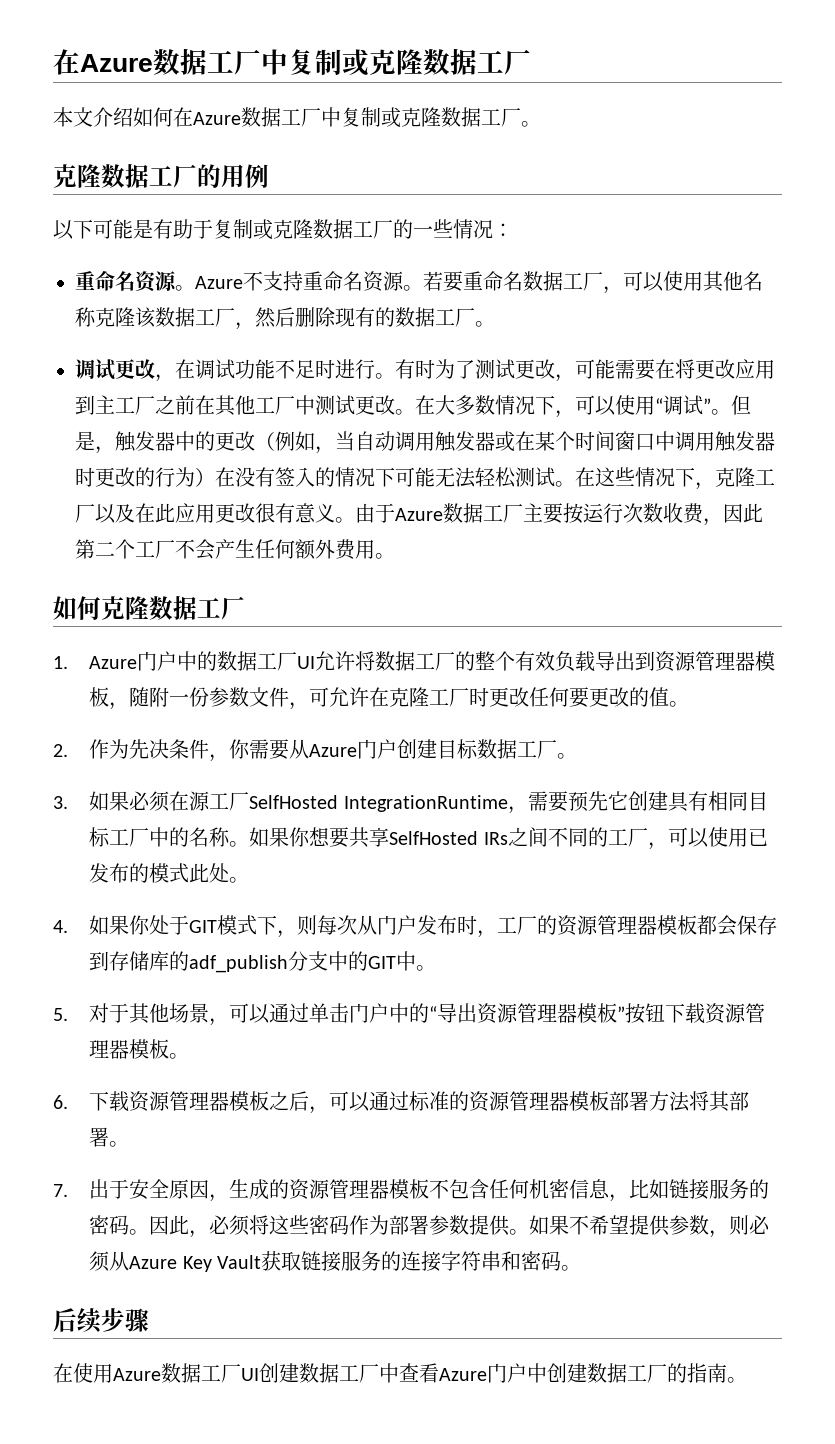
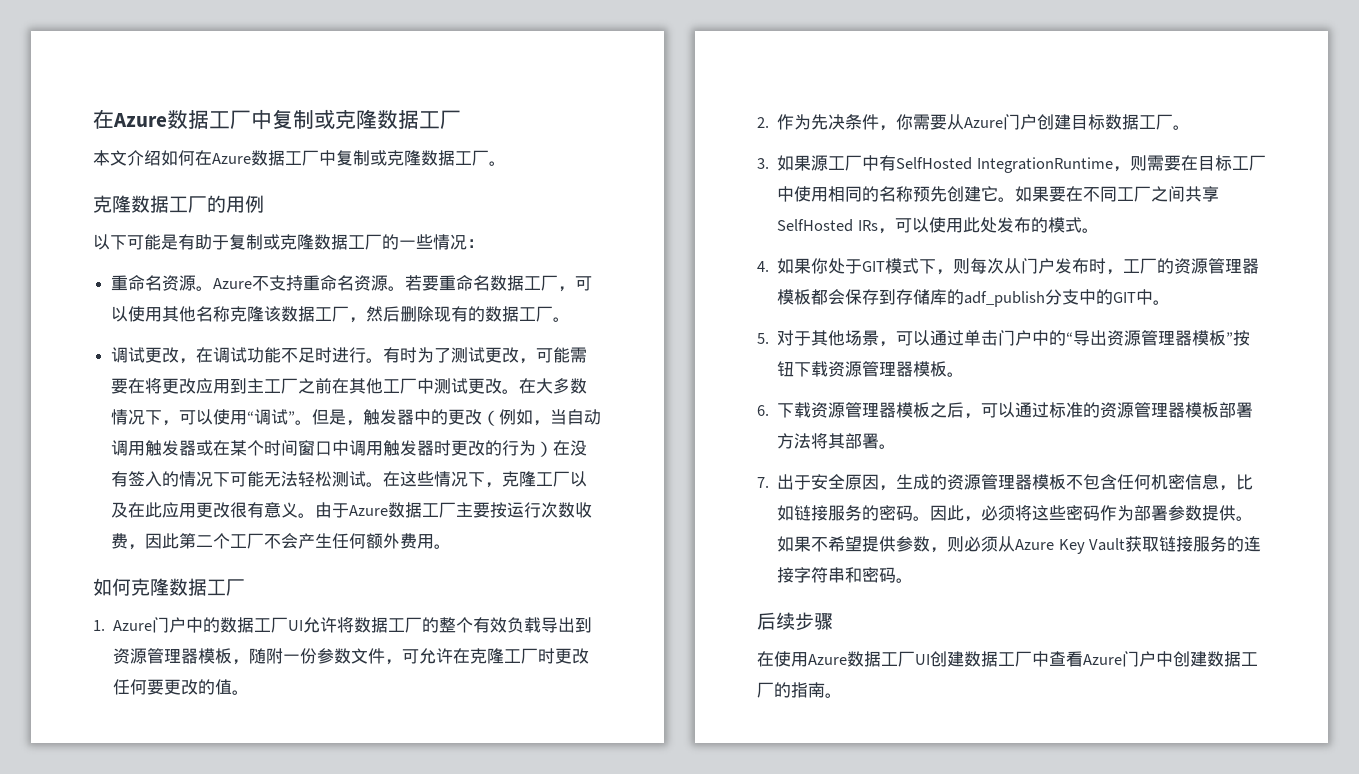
[129,791,768,814] [89,827,768,850] 必须在源工厂SelfHosted IntegrationRuntime，需要预先它创建具有相同目标工厂中的名称。如果你想要共享SelfHosted IRs之间不同的工厂，可以使用已 -> [811,155,1266,173] [777,186,1220,202] [777,217,997,234] 源工厂中有SelfHosted IntegrationRuntime，则需要在目标工厂中使用相同的名称预先创建它。如果要在不同工厂之间共享SelfHosted IRs，可以使用此处
[189,863,230,883] 此处 -> (1082, 225) none

